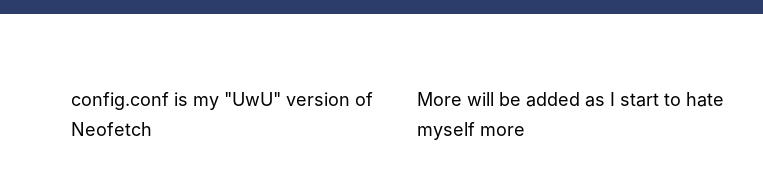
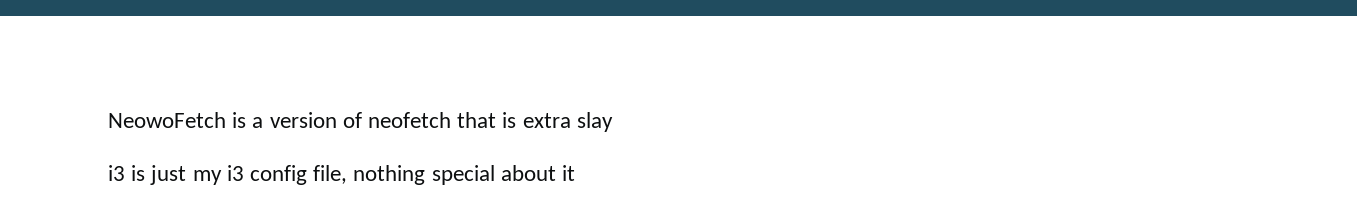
[71,92,373,110] [71,122,152,136] [417,92,724,107] [417,122,525,140] config.conf is my "UwU" version of Neofetch // More will be added as I start to hate myself more -> [108,112,613,132] [108,165,576,185] NeowoFetch is a version of neofetch that is extra slay // i3 is just my i3 config file, nothing special about it

